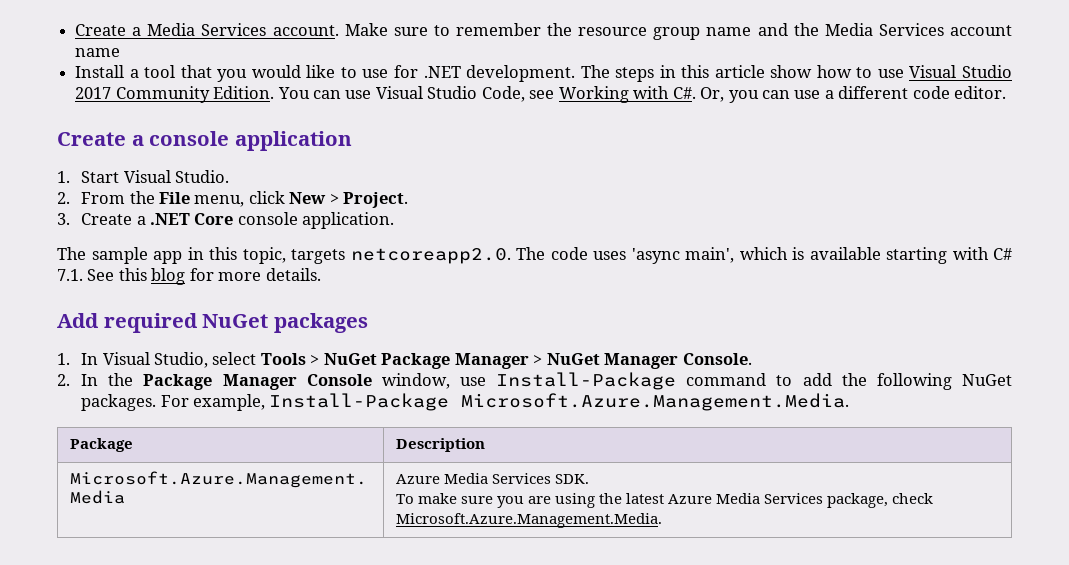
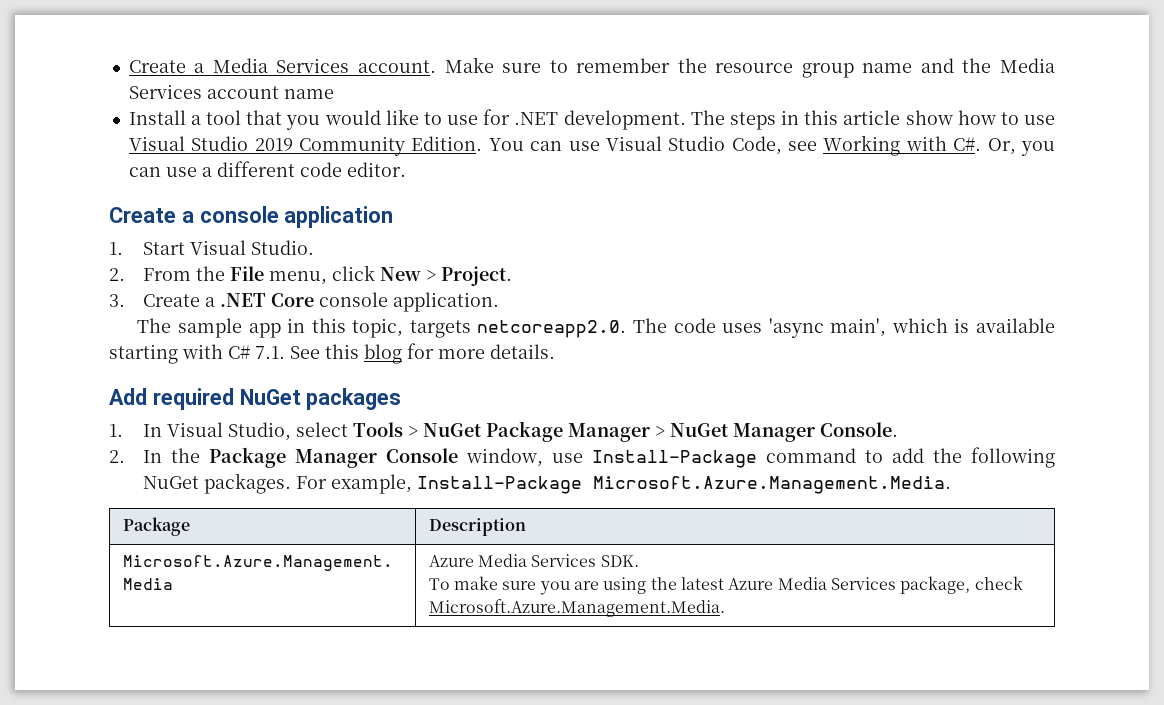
[75,87,112,99] 2017 -> [254,138,293,151] 2019

